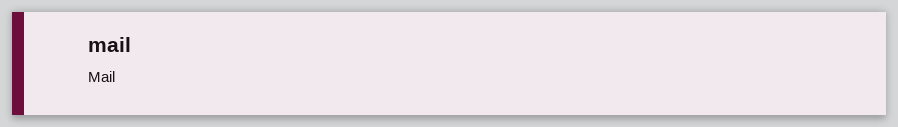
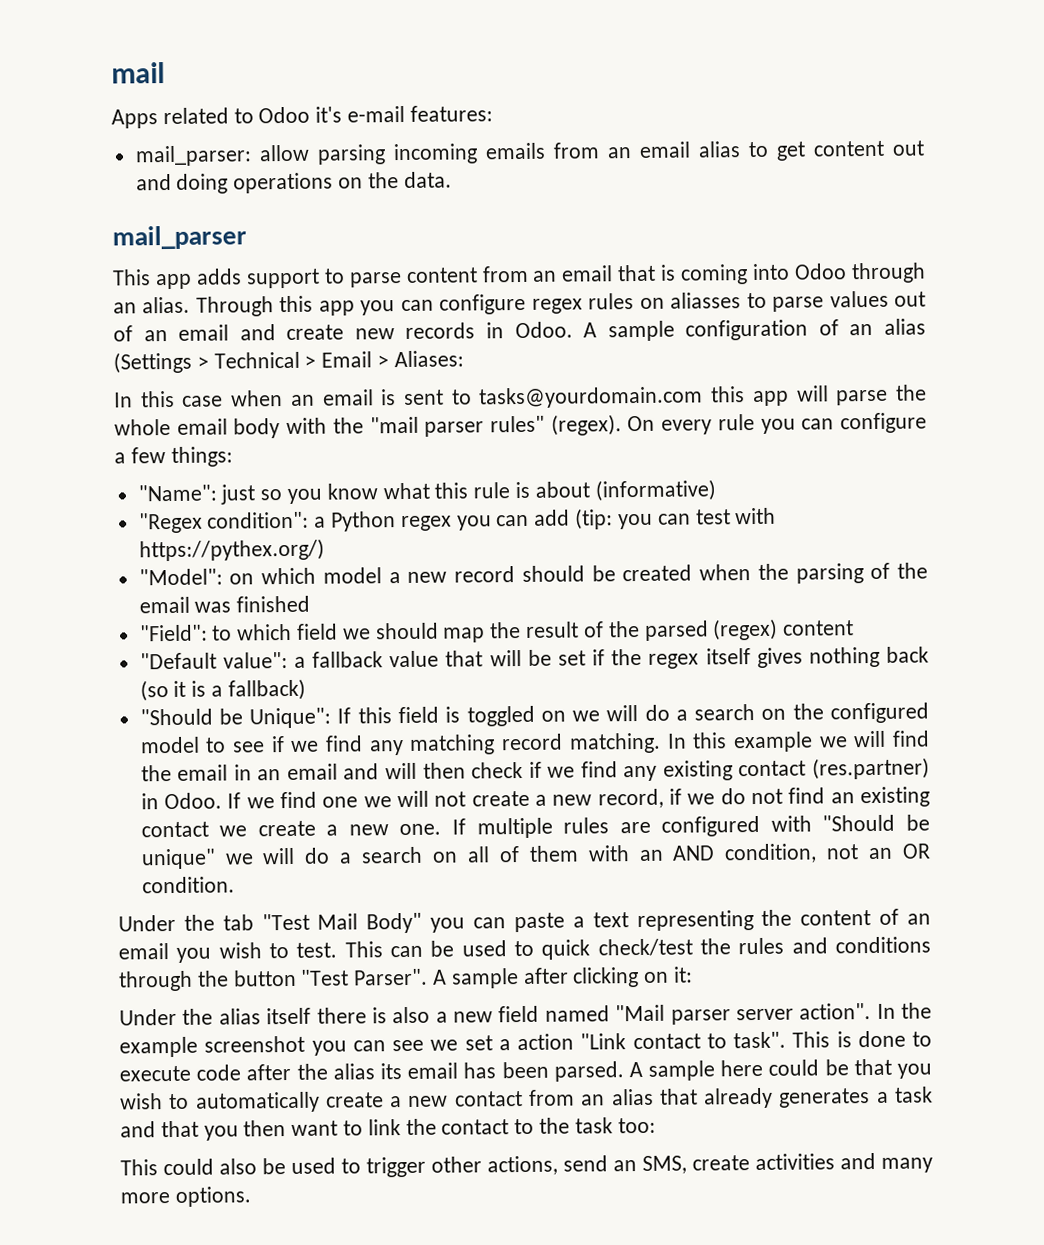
[88,71,115,82] Mail -> [111,105,493,129] [134,140,926,167] [135,171,452,194] [112,225,247,250] [112,262,926,290] [113,290,927,317] [113,318,926,342] [113,350,464,374] [114,384,927,409] [114,412,927,439] [114,446,233,467] [137,479,716,505] [138,507,777,534] [138,538,325,562] [138,562,929,586] [138,595,311,614] [139,618,855,643] [139,646,929,670] [139,678,306,702] [139,702,930,729] [139,730,931,756] [140,757,930,782] [140,786,931,810] [140,814,930,839] [140,843,932,870] [141,876,235,894] [118,908,932,934] [118,936,931,963] [118,966,694,992] [119,1002,932,1026] [119,1030,932,1058] [119,1058,932,1082] [120,1086,934,1113] [120,1117,656,1141] [120,1152,933,1178] [120,1186,251,1207] Apps related to Odoo it's e-mail features: // mail_parser: allow parsing incoming emails from an email alias to get content out and doing operations on the data. // mail_parser // This app adds support to parse content from an email that is coming into Odoo through an alias. Through this app you can configure regex rules on aliasses to parse values out of an email and create new records in Odoo. A sample configuration of an alias (Settings > Technical > Email > Aliases: // In this case when an email is sent to tasks@yourdomain.com this app will parse the whole email body with the "mail parser rules" (regex). On every rule you can configure a few things: // "Name": just so you know what this rule is about (informative) // "Regex condition": a Python regex you can add (tip: you can test with https://pythex.org/) // "Model": on which model a new record should be created when the parsing of the email was finished // "Field": to which field we should map the result of the parsed (regex) content // "Default value": a fallback value that will be set if the regex itself gives nothing back (so it is a fallback) // "Should be Unique": If this field is toggled on we will do a search on the configured model to see if we find any matching record matching. In this example we will find the email in an email and will then check if we find any existing contact (res.partner) in Odoo. If we find one we will not create a new record, if we do not find an existing contact we create a new one. If multiple rules are configured with "Should be unique" we will do a search on all of them with an AND condition, not an OR condition. // Under the tab "Test Mail Body" you can paste a text representing the content of an email you wish to test. This can be used to quick check/test the rules and conditions through the button "Test Parser". A sample after clicking on it: // Under the alias itself there is also a new field named "Mail parser server action". In the example screenshot you can see we set a action "Link contact to task". This is done to execute code after the alias its email has been parsed. A sample here could be that you wish to automatically create a new contact from an alias that already generates a task and that you then want to link the contact to the task too: // This could also be used to trigger other actions, send an SMS, create activities and many more options.

